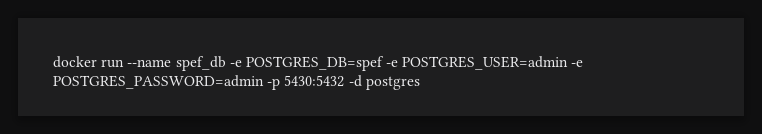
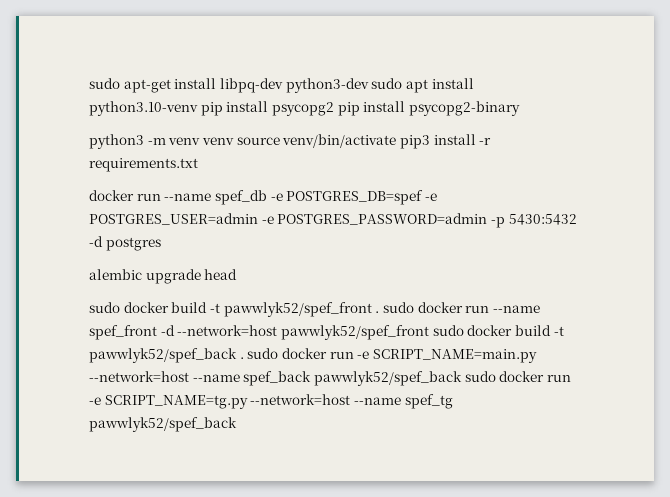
(53, 62) none -> [89,78,474,93] [89,101,520,116] [89,134,492,149] [89,158,198,172] sudo apt-get install libpq-dev python3-dev sudo apt install python3.10-venv pip install psycopg2 pip install psycopg2-binary // python3 -m venv venv source venv/bin/activate pip3 install -r requirements.txt //
(420, 83) none -> [89,269,238,284] [89,302,540,317] [89,325,564,340] [89,348,537,363] [89,371,571,386] [89,394,453,409] [89,417,237,432] // alembic upgrade head // sudo docker build -t pawwlyk52/spef_front . sudo docker run --name spef_front -d --network=host pawwlyk52/spef_front sudo docker build -t pawwlyk52/spef_back . sudo docker run -e SCRIPT_NAME=main.py --network=host --name spef_back pawwlyk52/spef_back sudo docker run -e SCRIPT_NAME=tg.py --network=host --name spef_tg pawwlyk52/spef_back

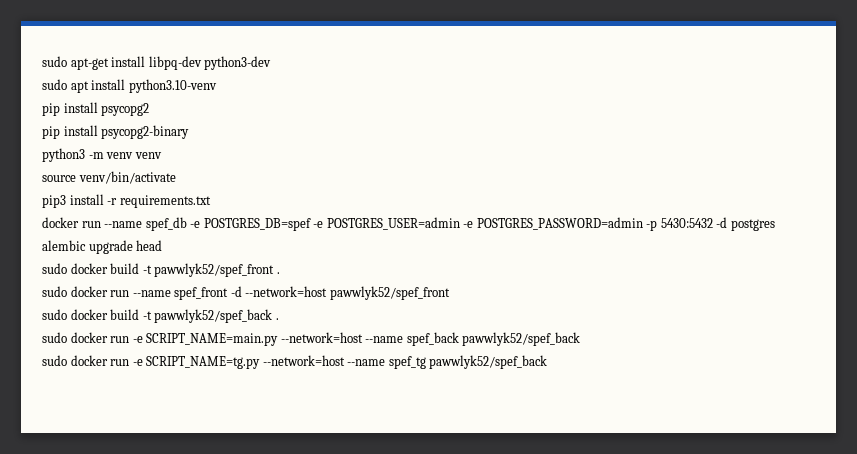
(369, 85) none -> (272, 63) //
(198, 108) none -> (217, 86) //
(334, 109) none -> (150, 109) //
(234, 141) none -> (162, 155) //
(397, 141) none -> (176, 177) //
(380, 312) none -> (280, 273) //
(429, 332) none -> (450, 293) //
(244, 358) none -> (279, 319) //
(462, 378) none -> (581, 339) //

